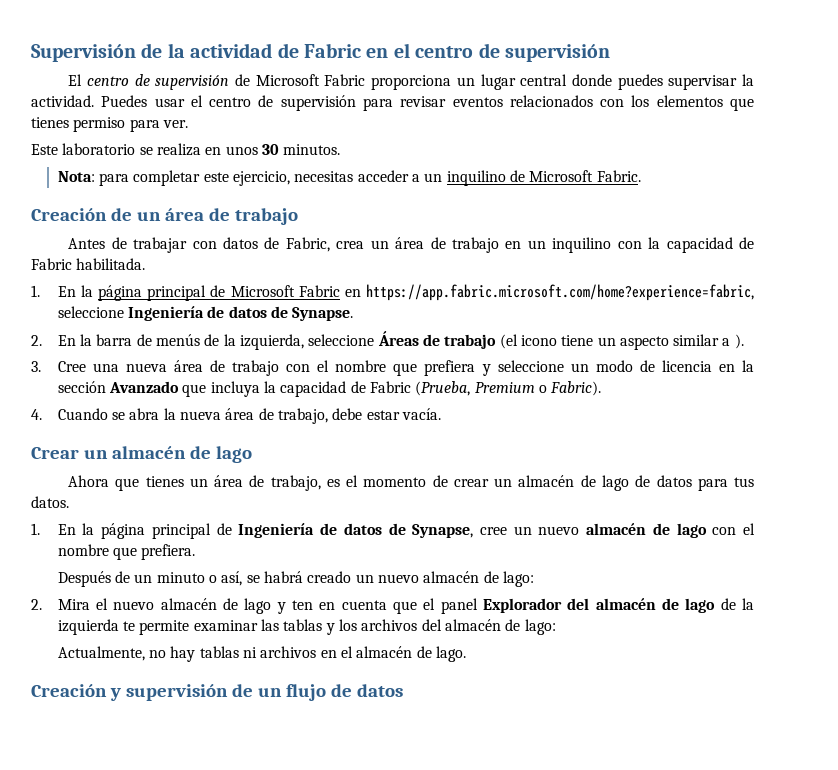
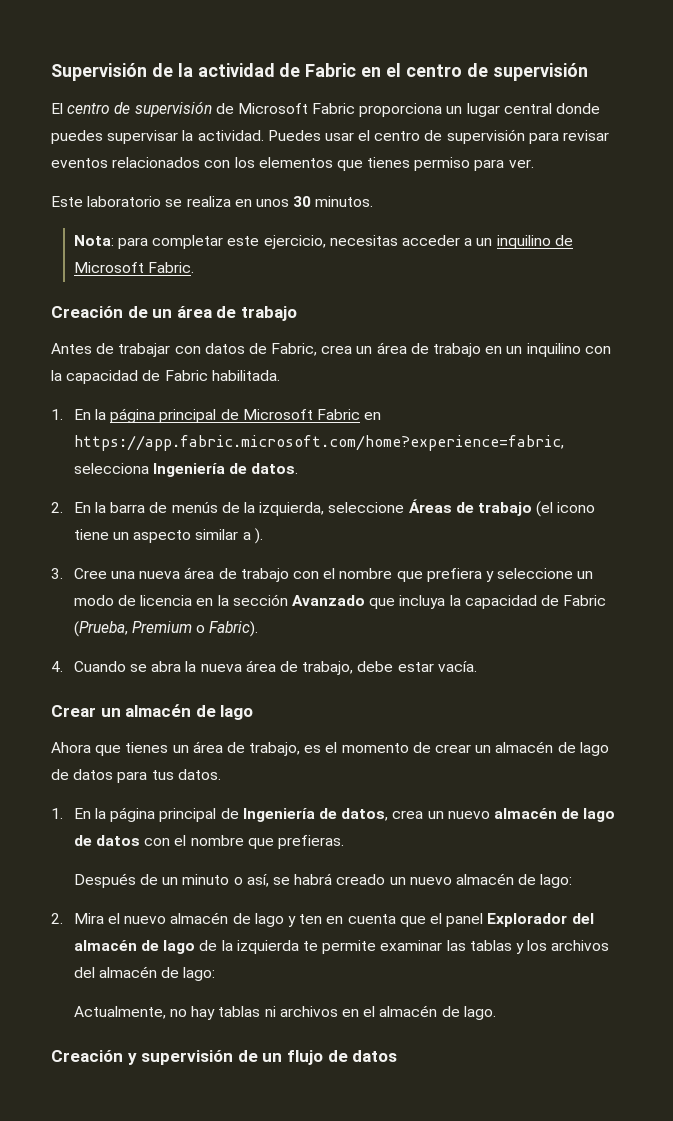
[57,306,354,321] seleccione Ingeniería de datos de Synapse. -> [73,463,299,477] selecciona Ingeniería de datos.
[343,523,507,538] datos de Synapse, cree -> [341,808,424,821] datos, crea
[712,523,756,535] [57,544,196,560] con el nombre que prefiera. -> [73,835,345,849] de datos con el nombre que prefieras.

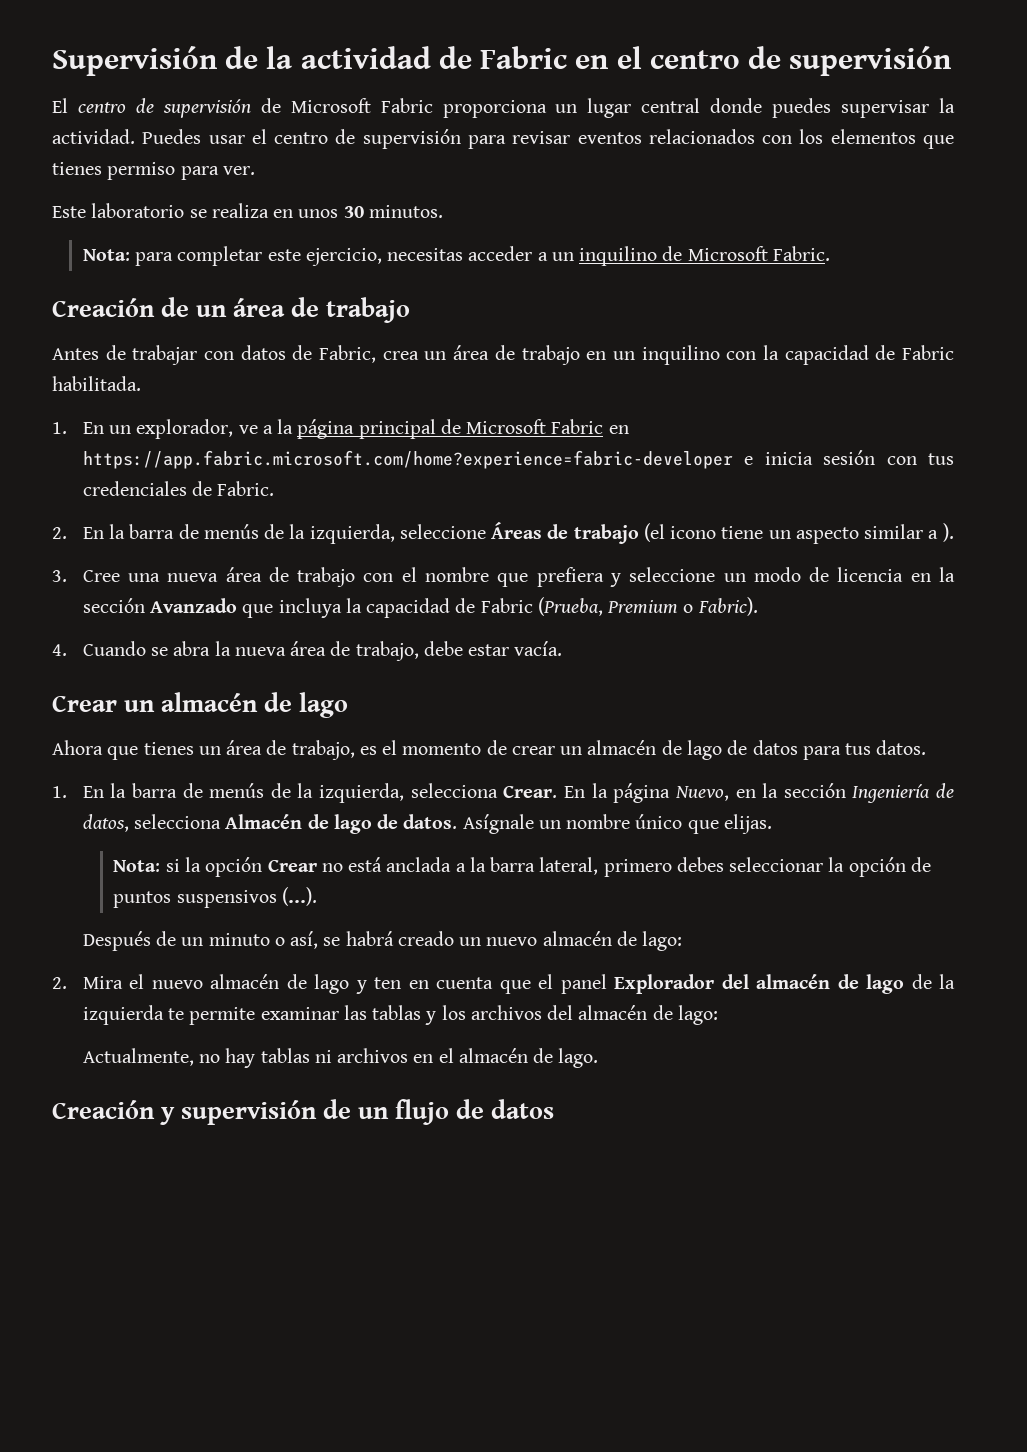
(91, 414) none -> [108,419,273,439] un explorador, ve a
[73,435,564,451] [73,463,299,477] https://app.fabric.microsoft.com/home?experience=fabric, selecciona Ingeniería de datos. -> [82,450,955,469] [82,481,275,496] https://app.fabric.microsoft.com/home?experience=fabric-developer e inicia sesión con tus credenciales de Fabric.
[110,807,616,822] [73,835,345,849] página principal de Ingeniería de datos, crea un nuevo almacén de lago de datos con el nombre que prefieras. -> [131,783,954,803] [82,814,772,834] [113,857,931,877] [113,887,317,908] barra de menús de la izquierda, selecciona Crear. En la página Nuevo, en la sección Ingeniería de datos, selecciona Almacén de lago de datos. Asígnale un nombre único que elijas. // Nota: si la opción Crear no está anclada a la barra lateral, primero debes seleccionar la opción de puntos suspensivos (...).

